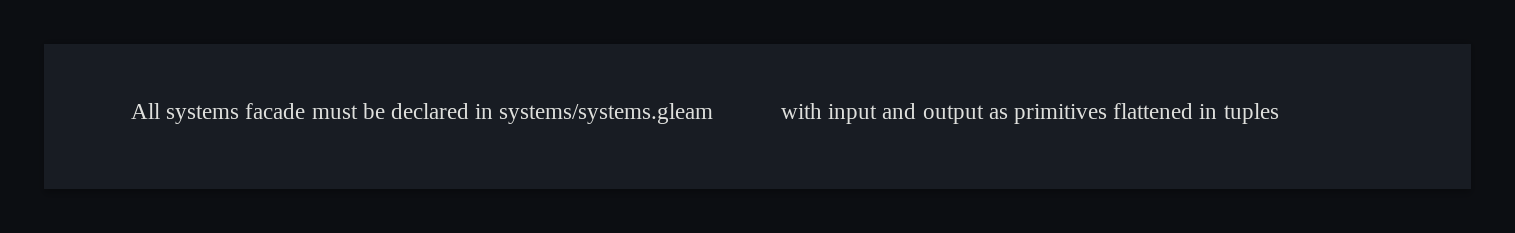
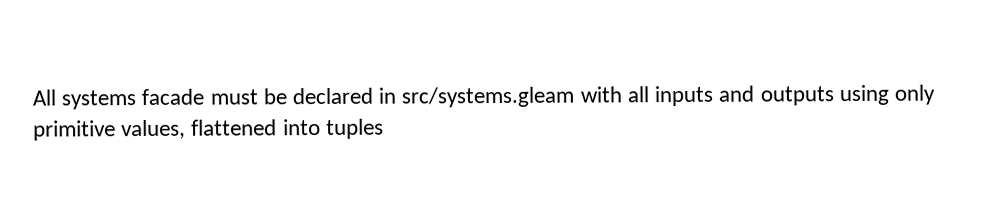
[499,103,1218,124] systems/systems.gleam with input and output as primitives flattened in -> [401,84,935,108] [33,119,321,141] src/systems.gleam with all inputs and outputs using only primitive values, flattened into

